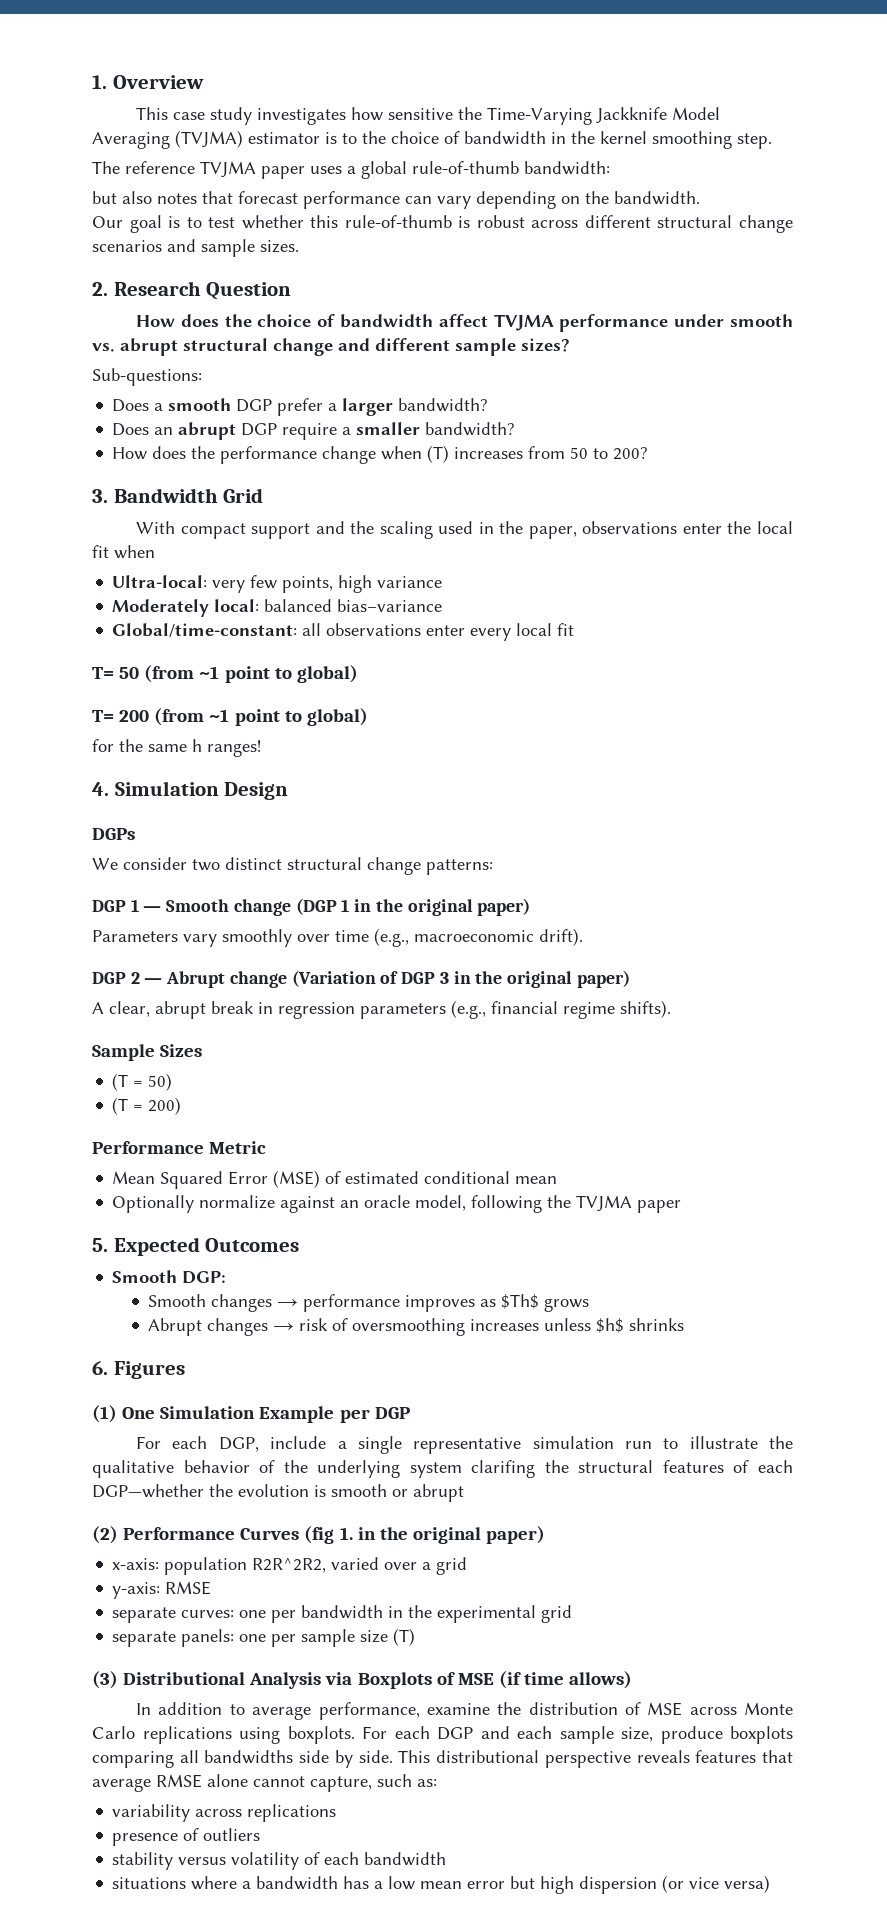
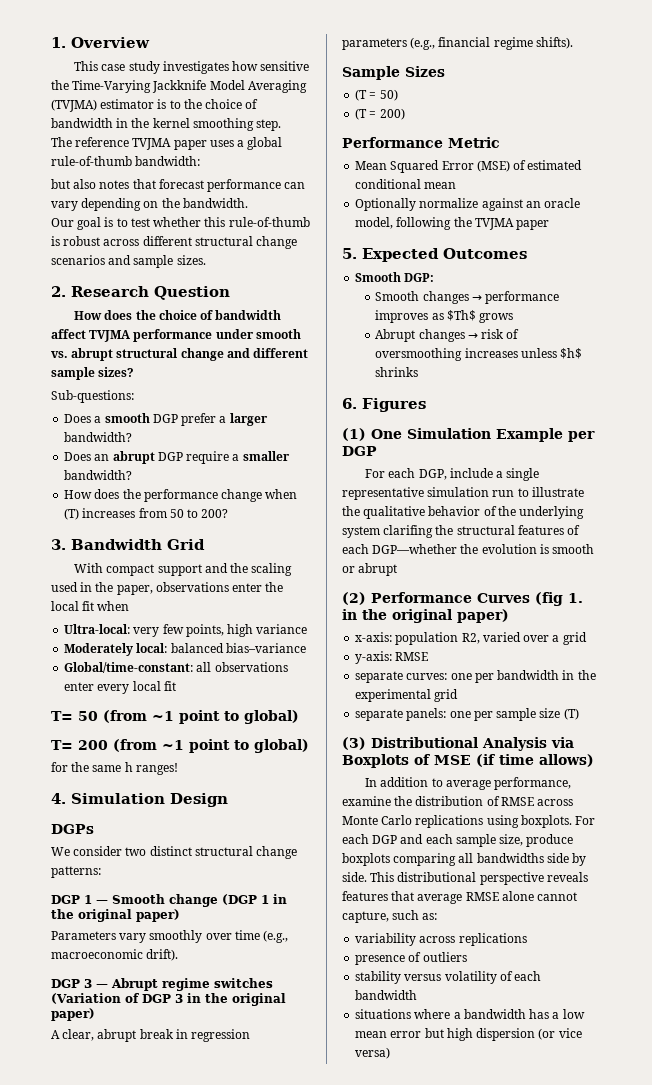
[130,972,140,984] 2 -> [84,979,92,988] 3
[229,971,287,988] change -> [162,978,273,991] regime switches
[252,1558,327,1573] R2R^2R2, -> [461,633,480,644] R2,
[647,1702,683,1716] MSE -> [500,797,534,806] RMSE

